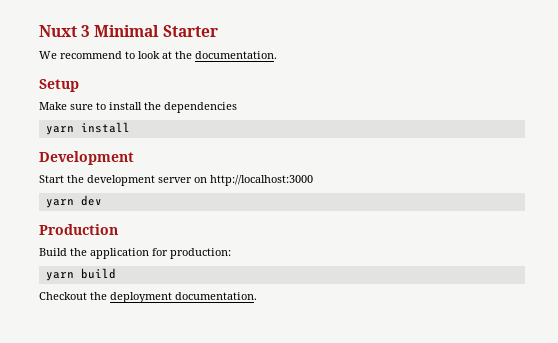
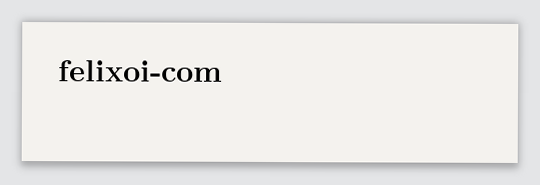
[39,25,218,37] [39,51,277,59] [39,79,79,92] [39,102,237,113] [45,122,130,135] [39,151,134,165] [39,175,313,186] [45,195,102,208] [39,224,118,235] [39,248,231,259] [45,268,116,281] [39,292,257,303] Nuxt 3 Minimal Starter // We recommend to look at the documentation. // Setup // Make sure to install the dependencies // yarn install // Development // Start the development server on http://localhost:3000 // yarn dev // Production // Build the application for production: // yarn build // Checkout the deployment documentation. -> [58,60,223,82] felixoi-com

